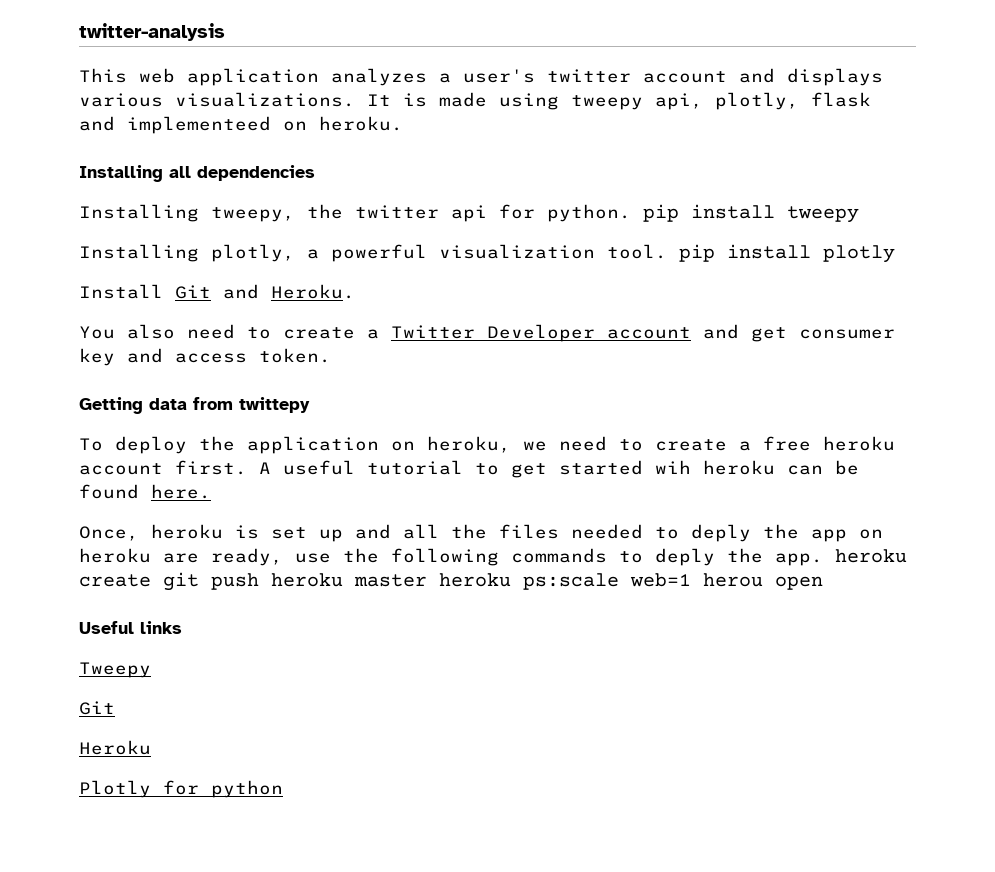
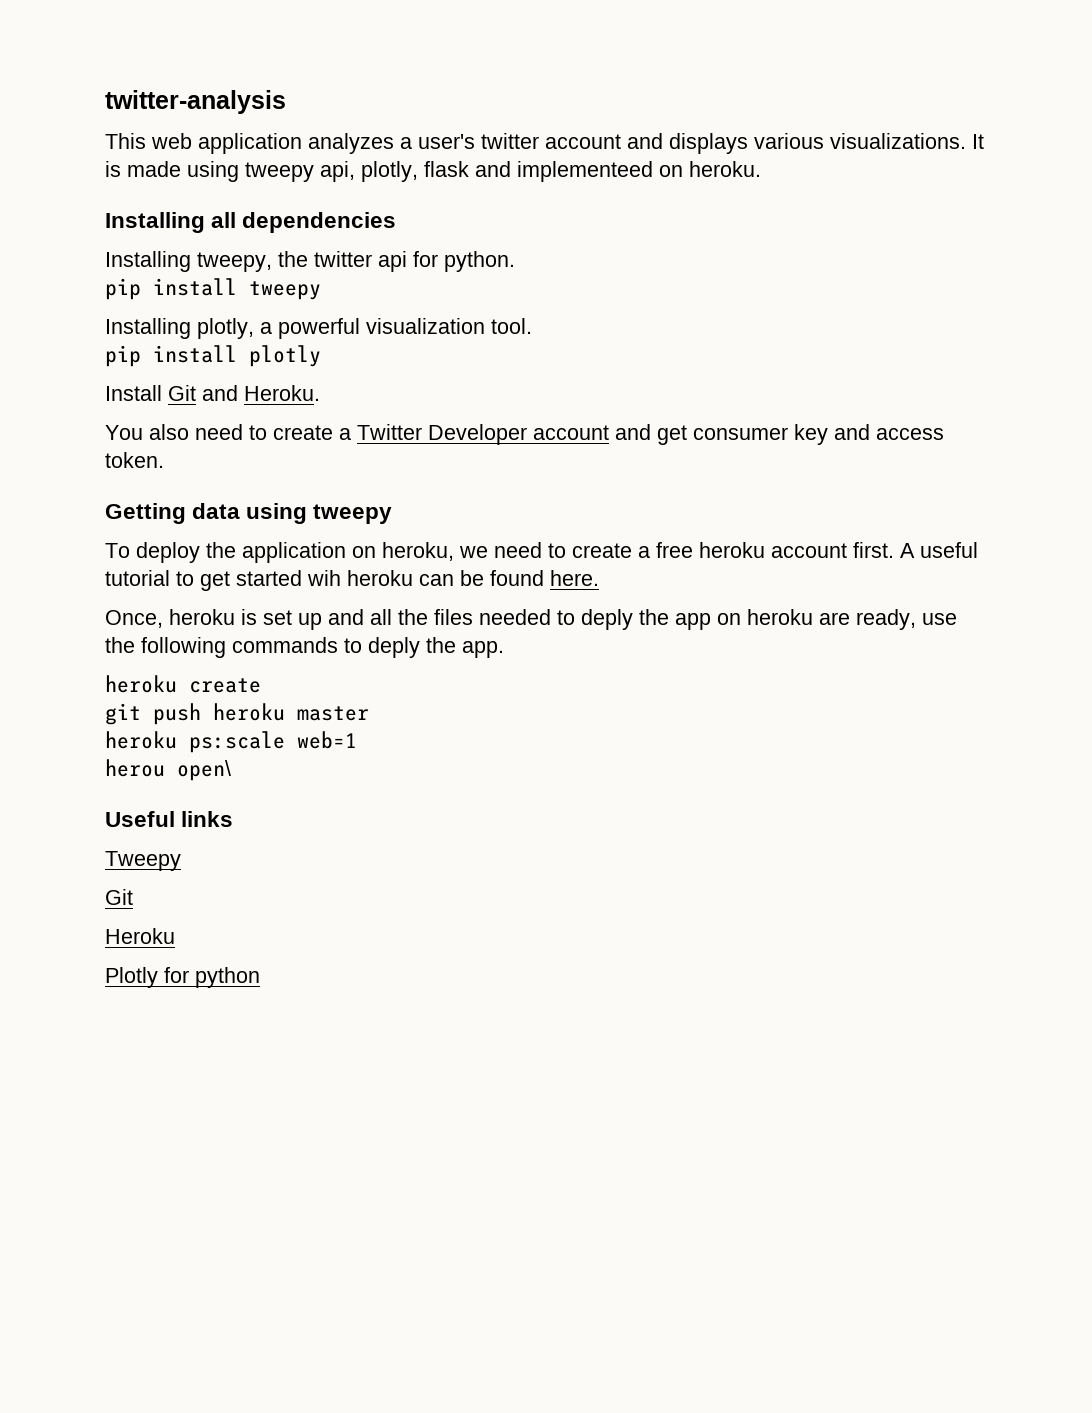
(631, 213) none -> (515, 261) //
(667, 251) none -> (532, 326) //
[193,397,310,413] from twittepy -> [246,503,393,524] using tweepy
(823, 559) none -> (504, 649) //
(151, 580) none -> (261, 685) //
(427, 580) none -> (369, 713) //
[703,573,823,590] herou open -> [105,759,231,781] // herou open\

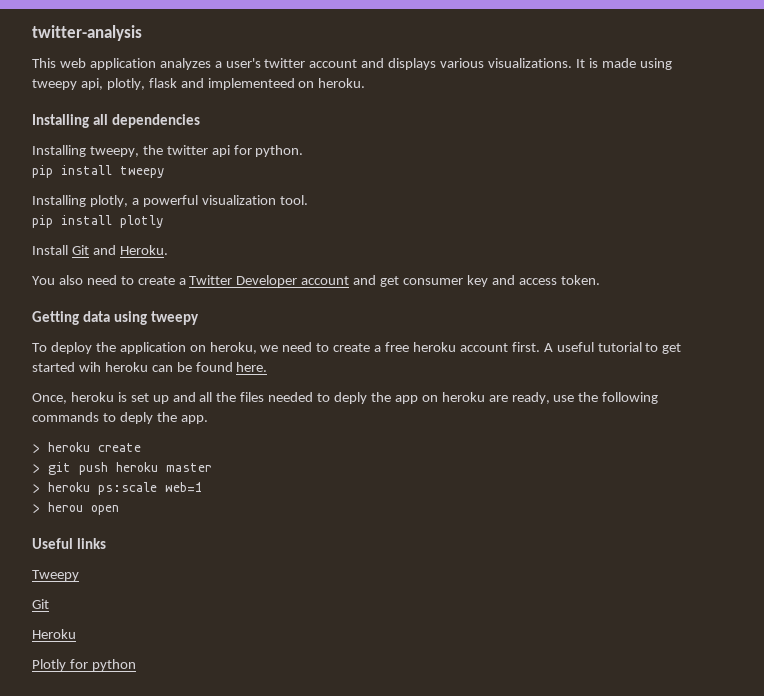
(504, 649) none -> [32,444,40,453] >
(261, 685) none -> [32,464,40,473] >
(369, 713) none -> [32,484,40,493] >
[105,759,231,781] herou open\ -> [32,502,119,515] > herou open

